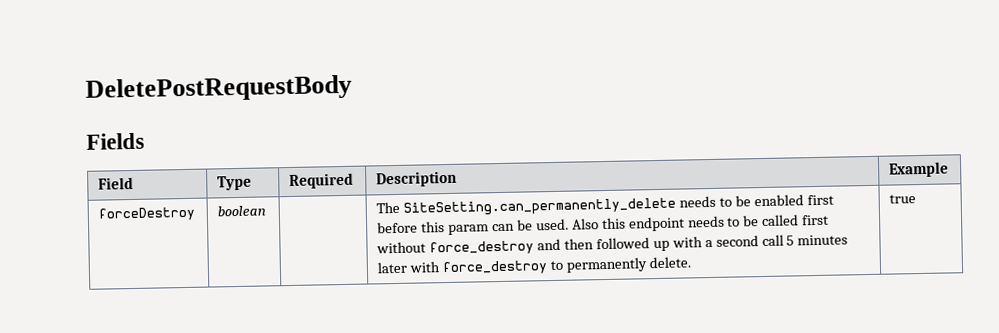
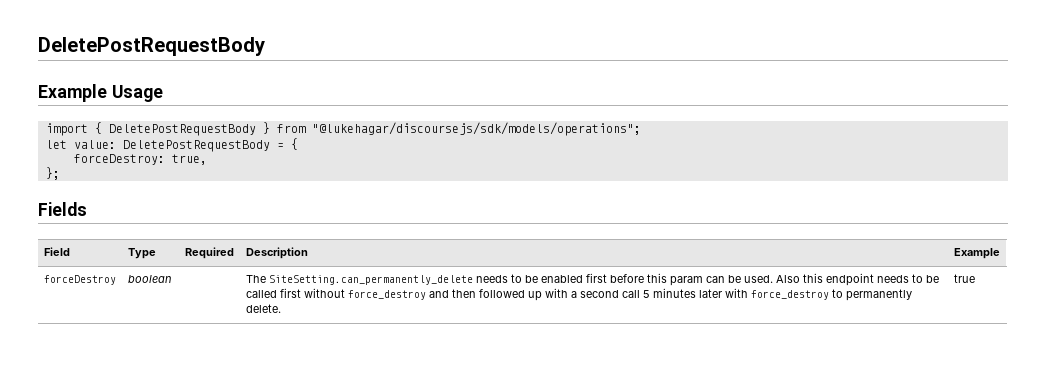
[85,74,352,103] DeletePostRequestBody -> [38,37,265,56] [38,84,163,102] [45,122,641,136] [45,138,298,152] [73,154,207,165] [45,167,60,180] DeletePostRequestBody // Example Usage // import { DeletePostRequestBody } from "@lukehagar/discoursejs/sdk/models/operations"; // let value: DeletePostRequestBody = { // forceDestroy: true, // };

